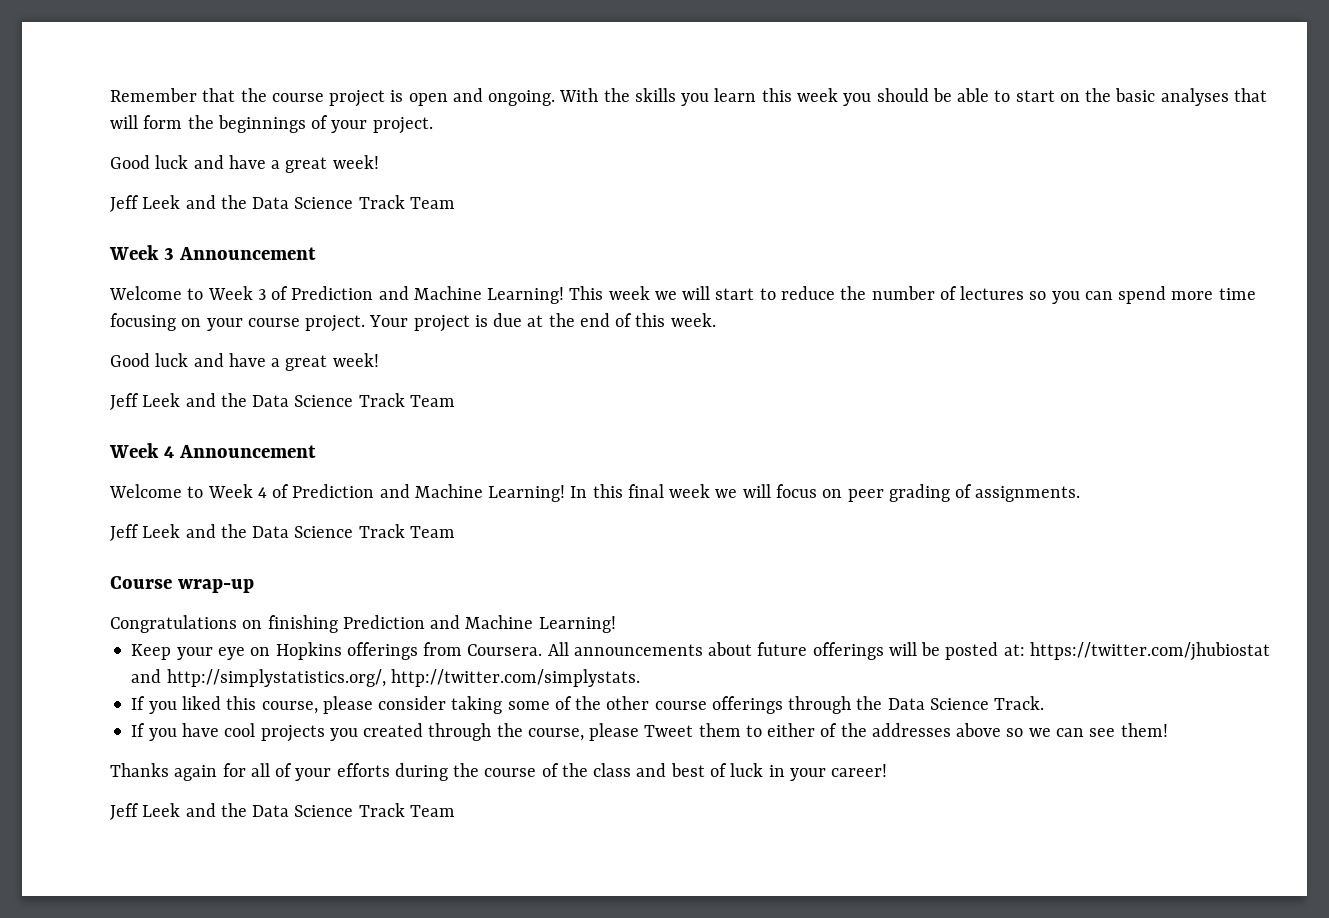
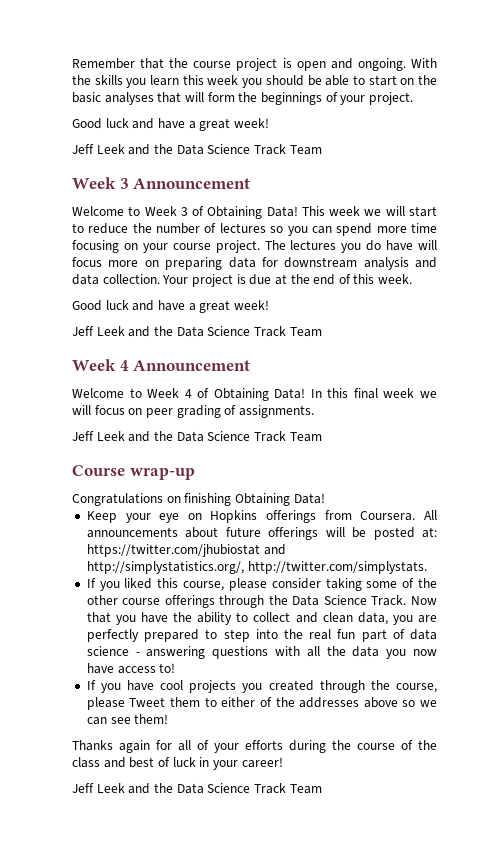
[291,286,565,304] Prediction and Machine Learning! -> [207,206,298,219] Obtaining Data!
(366, 323) none -> [264,240,437,253] [72,257,437,270] [72,274,160,285] The lectures you do have will focus more on preparing data for downstream analysis and data collection.
[292,484,566,502] Prediction and Machine Learning! -> [213,388,306,401] Obtaining Data!
[342,615,616,633] Prediction and Machine Learning! -> [234,493,325,506] Obtaining Data!
(1045, 703) none -> [410,596,437,605] [86,612,437,625] [86,629,437,642] [86,646,437,659] [86,663,176,674] Now that you have the ability to collect and clean data, you are perfectly prepared to step into the real fun part of data science - answering questions with all the data you now have access to!

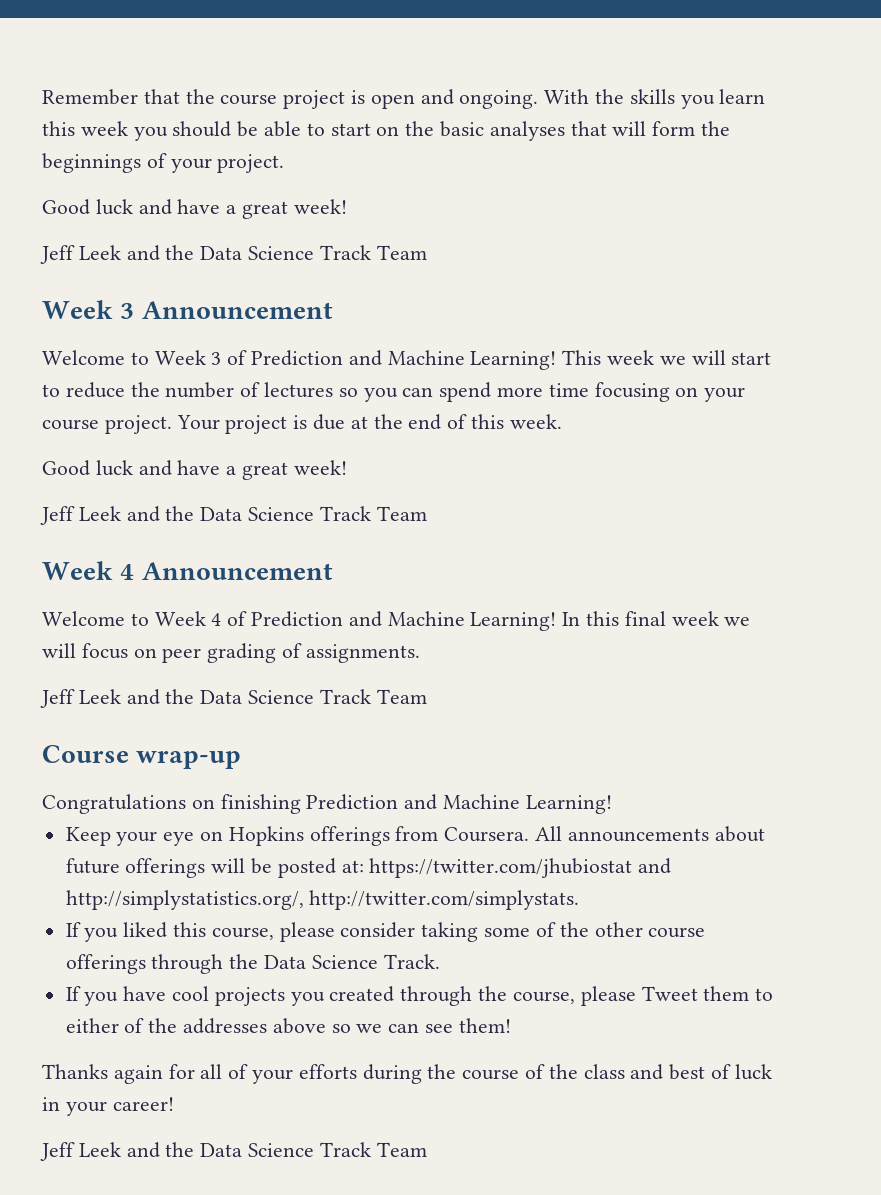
[207,206,298,219] Obtaining Data! -> [251,350,557,370] Prediction and Machine Learning!
[264,240,437,253] [72,257,437,270] [72,274,160,285] The lectures you do have will focus more on preparing data for downstream analysis and data collection. -> (172, 424) none
[213,388,306,401] Obtaining Data! -> [251,611,557,631] Prediction and Machine Learning!
[234,493,325,506] Obtaining Data! -> [306,794,612,814] Prediction and Machine Learning!
[410,596,437,605] [86,612,437,625] [86,629,437,642] [86,646,437,659] [86,663,176,674] Now that you have the ability to collect and clean data, you are perfectly prepared to step into the real fun part of data science - answering questions with all the data you now have access to! -> (440, 961) none

